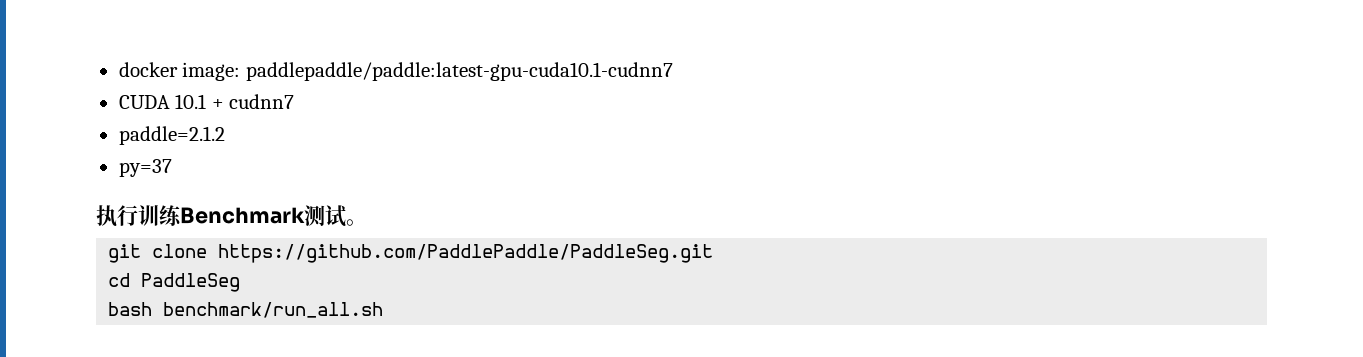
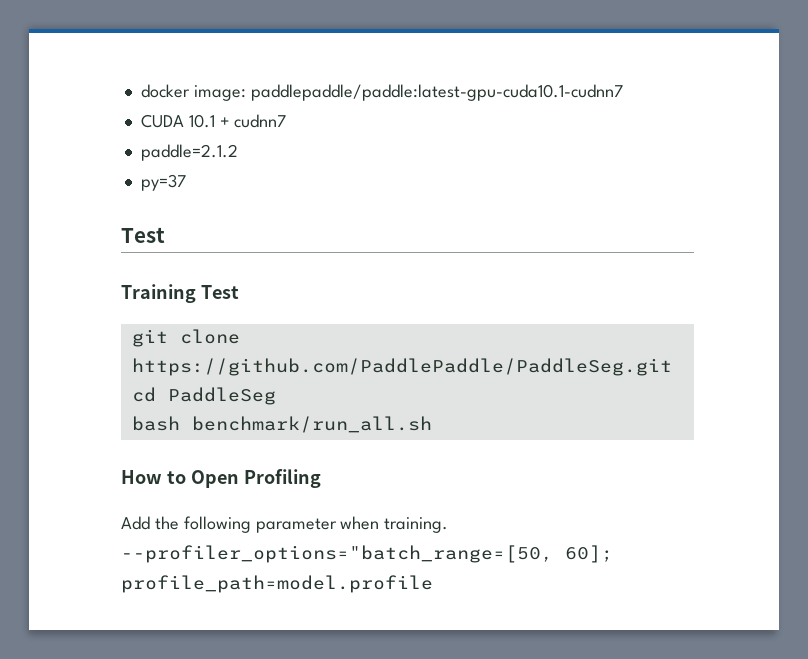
[96,205,367,227] 执行训练Benchmark测试。 -> [121,227,165,243] [121,284,239,303] Test // Training Test
(384, 310) none -> [121,469,321,488] [121,516,449,533] [121,545,613,563] [121,575,433,593] // How to Open Profiling // Add the following parameter when training. --profiler_options="batch_range=[50, 60]; profile_path=model.profile

